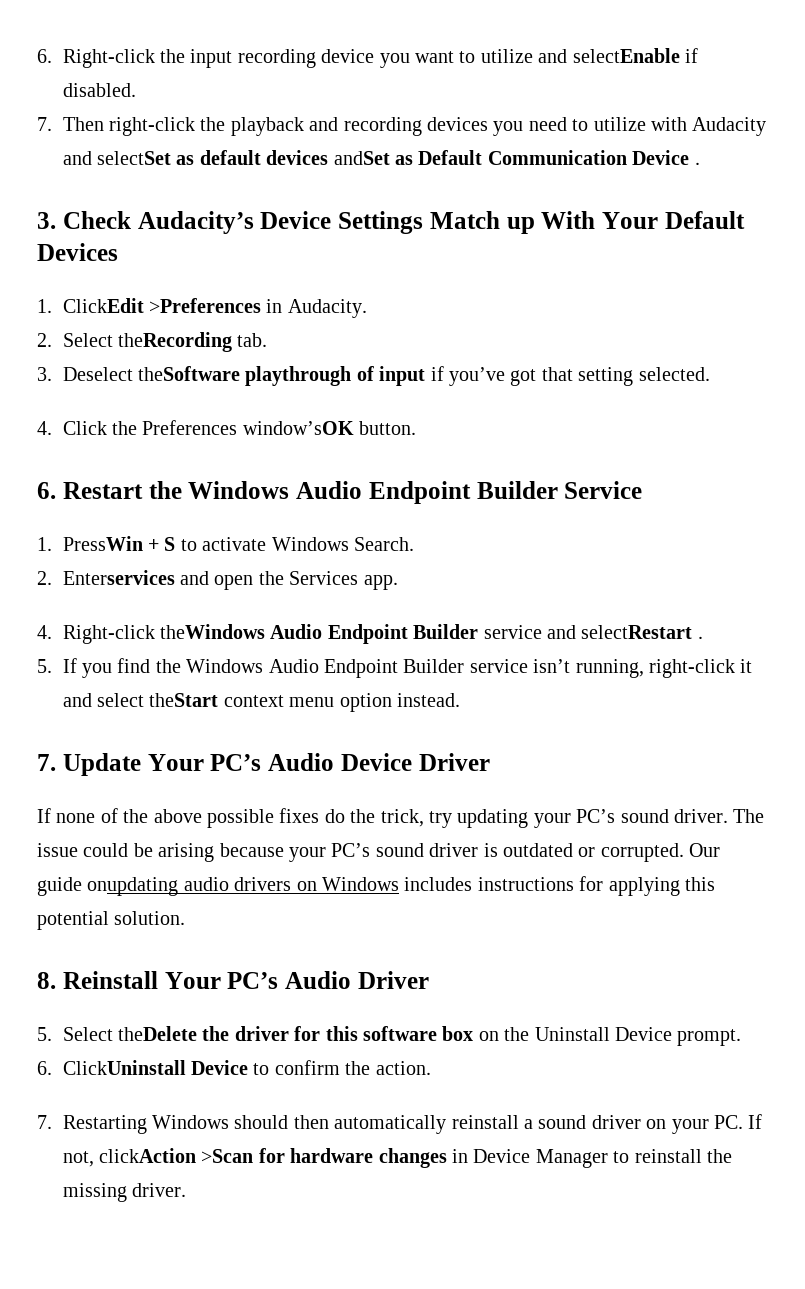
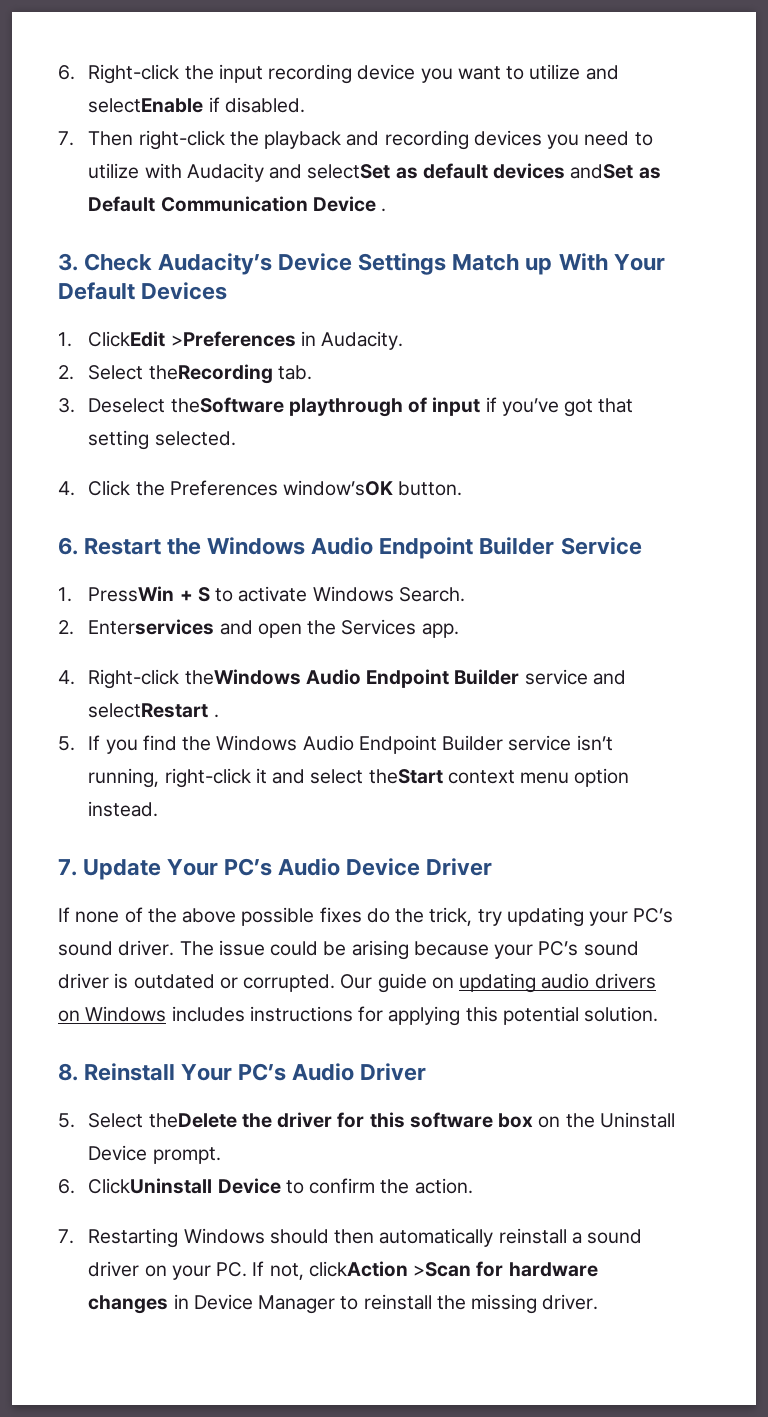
[87,877,179,896] onupdating -> [431,973,537,993] on updating

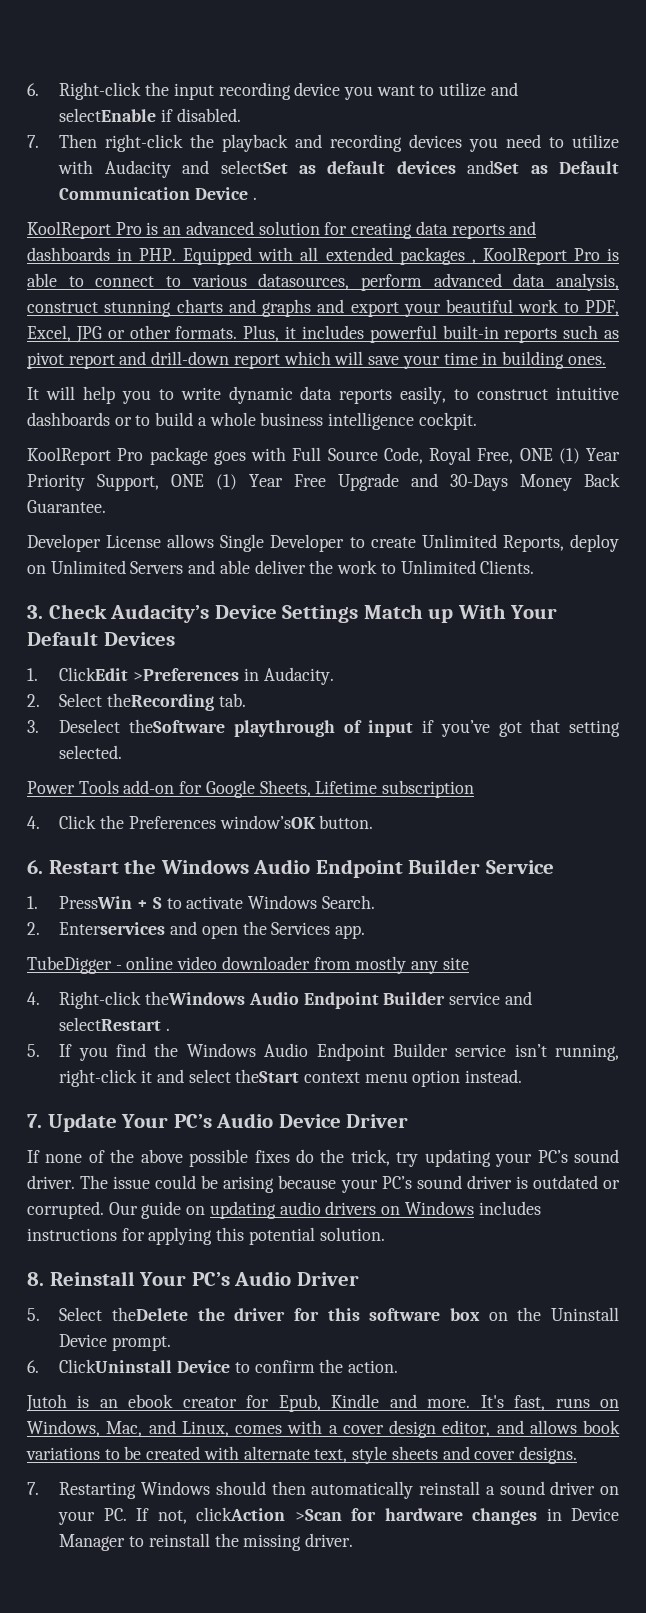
(387, 210) none -> [27,221,537,239] [27,247,619,265] [27,273,619,291] [27,299,619,317] [27,325,619,343] [27,351,606,369] [27,386,620,404] [27,412,477,430] [27,447,620,465] [27,473,620,491] [27,500,106,513] [27,534,619,552] [27,560,535,574] // KoolReport Pro is an advanced solution for creating data reports and dashboards in PHP. Equipped with all extended packages , KoolReport Pro is able to connect to various datasources, perform advanced data analysis, construct stunning charts and graphs and export your beautiful work to PDF, Excel, JPG or other formats. Plus, it includes powerful built-in reports such as pivot report and drill-down report which will save your time in building ones. // It will help you to write dynamic data reports easily, to construct intuitive dashboards or to build a whole business intelligence cockpit. // KoolReport Pro package goes with Full Source Code, Royal Free, ONE (1) Year Priority Support, ONE (1) Year Free Upgrade and 30-Days Money Back Guarantee. // Developer License allows Single Developer to create Unlimited Reports, deploy on Unlimited Servers and able deliver the work to Unlimited Clients.
(236, 438) none -> [27,780,475,798] // Power Tools add-on for Google Sheets, Lifetime subscription
(459, 630) none -> [27,956,469,974] // TubeDigger - online video downloader from mostly any site
(473, 1186) none -> [26,1394,619,1412] [27,1420,620,1438] [26,1446,577,1464] // Jutoh is an ebook creator for Epub, Kindle and more. It's fast, runs on Windows, Mac, and Linux, comes with a cover design editor, and allows book variations to be created with alternate text, style sheets and cover designs.

